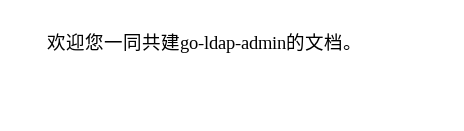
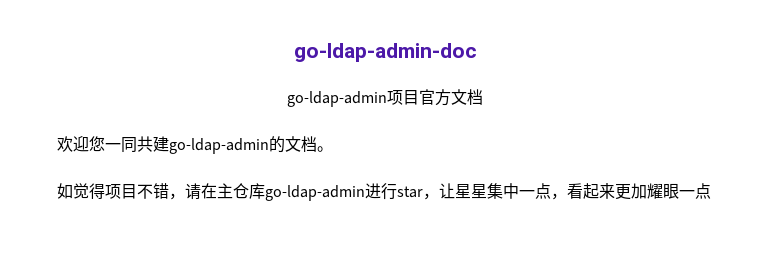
(47, 42) none -> [293,43,477,62] [287,89,483,107] go-ldap-admin-doc // go-ldap-admin项目官方文档 //
(362, 47) none -> [57,183,711,201] // 如觉得项目不错，请在主仓库go-ldap-admin进行star，让星星集中一点，看起来更加耀眼一点

